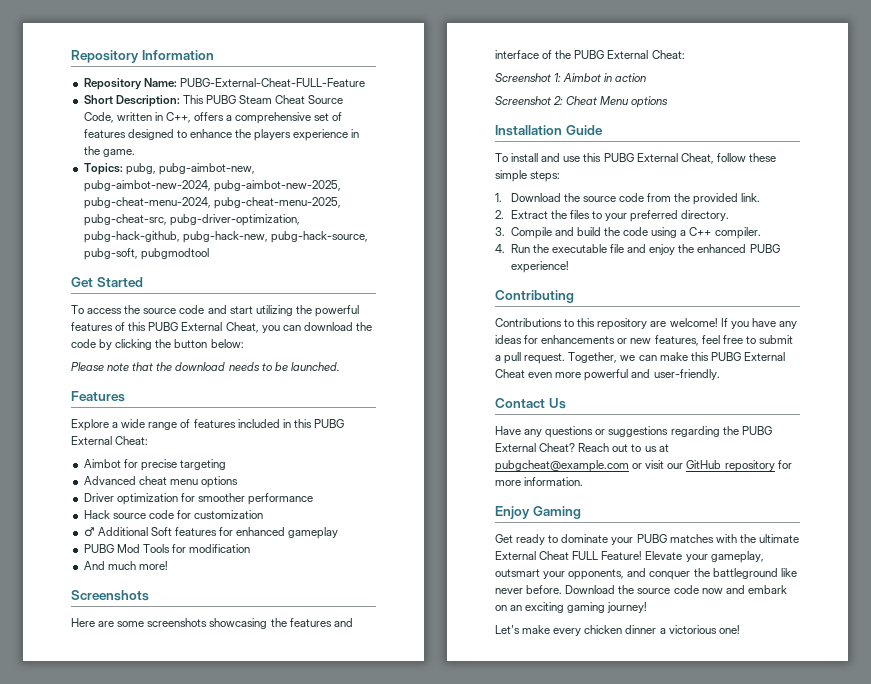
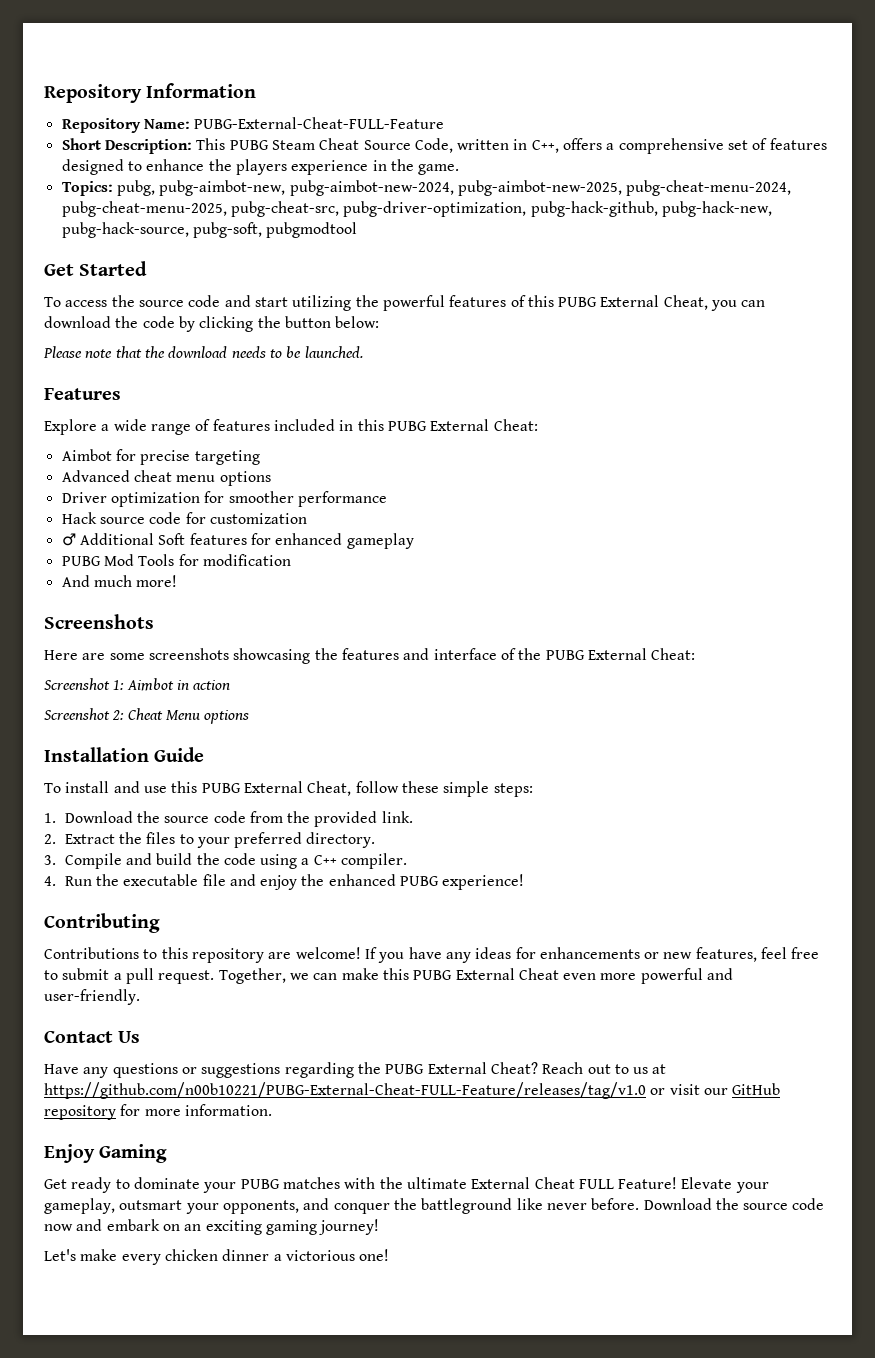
[495,460,629,472] pubgcheat@example.com -> [44,1082,646,1099] https://github.com/n00b10221/PUBG-External-Cheat-FULL-Feature/releases/tag/v1.0

